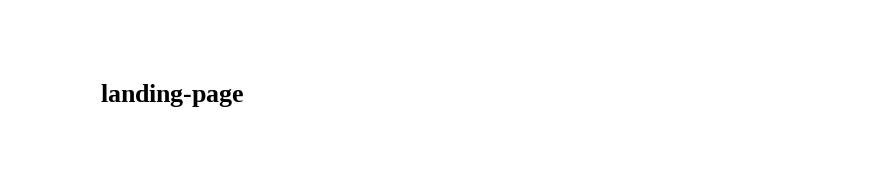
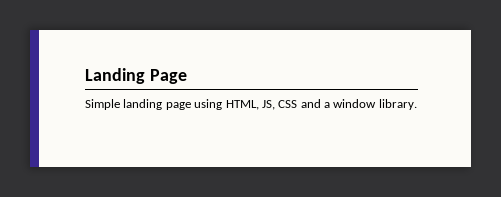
[101,84,244,107] landing-page -> [85,68,187,84] [85,99,417,110] Landing Page // Simple landing page using HTML, JS, CSS and a window library.

